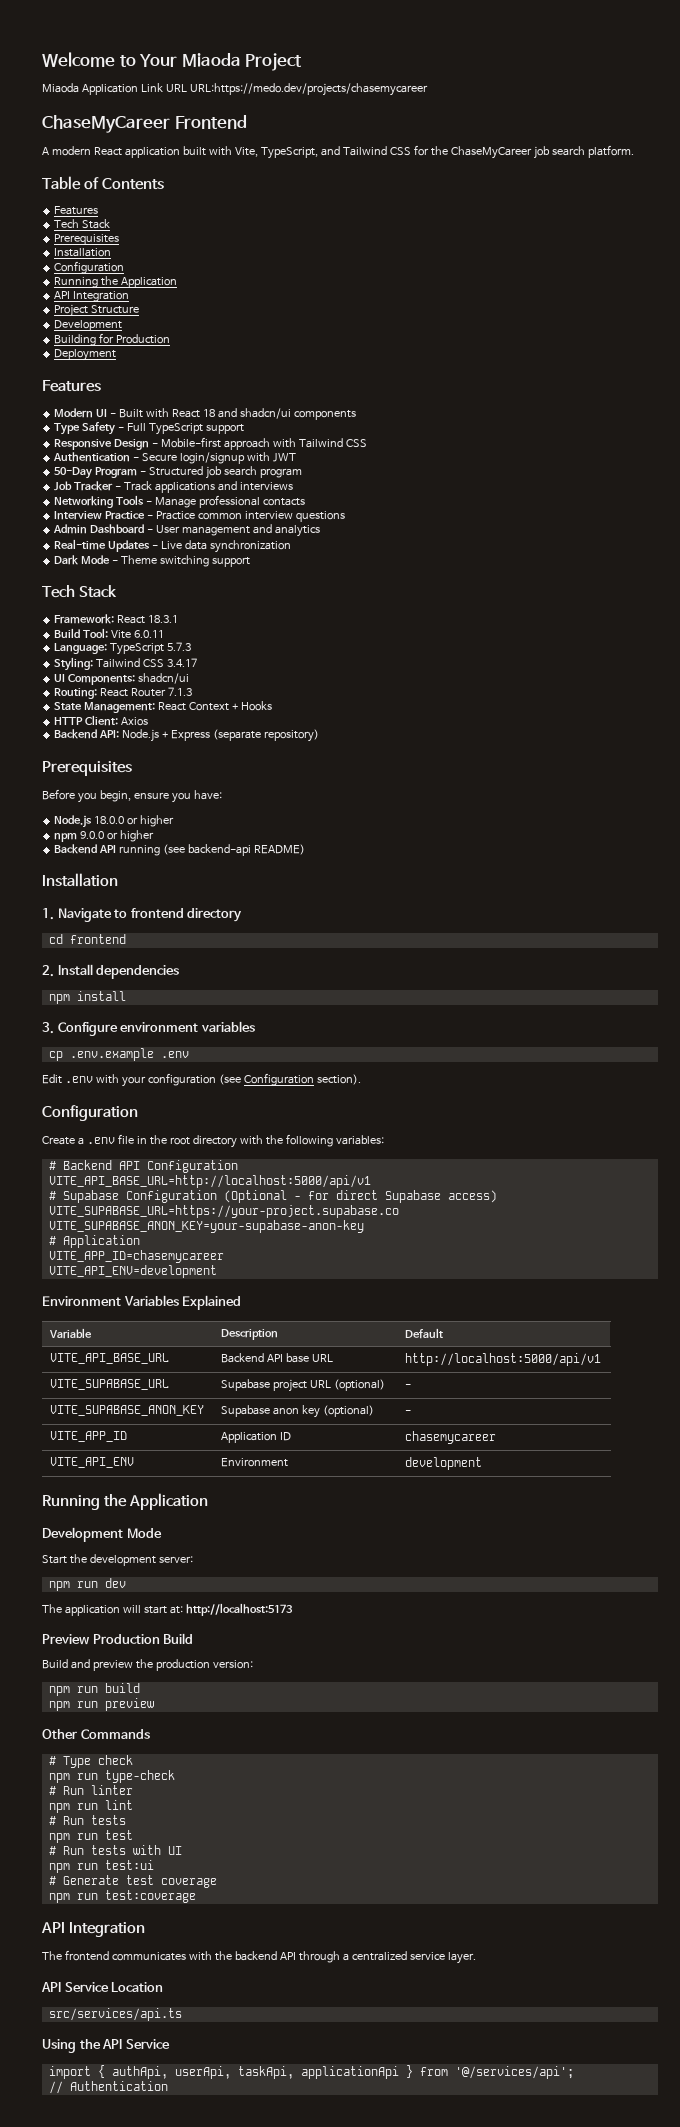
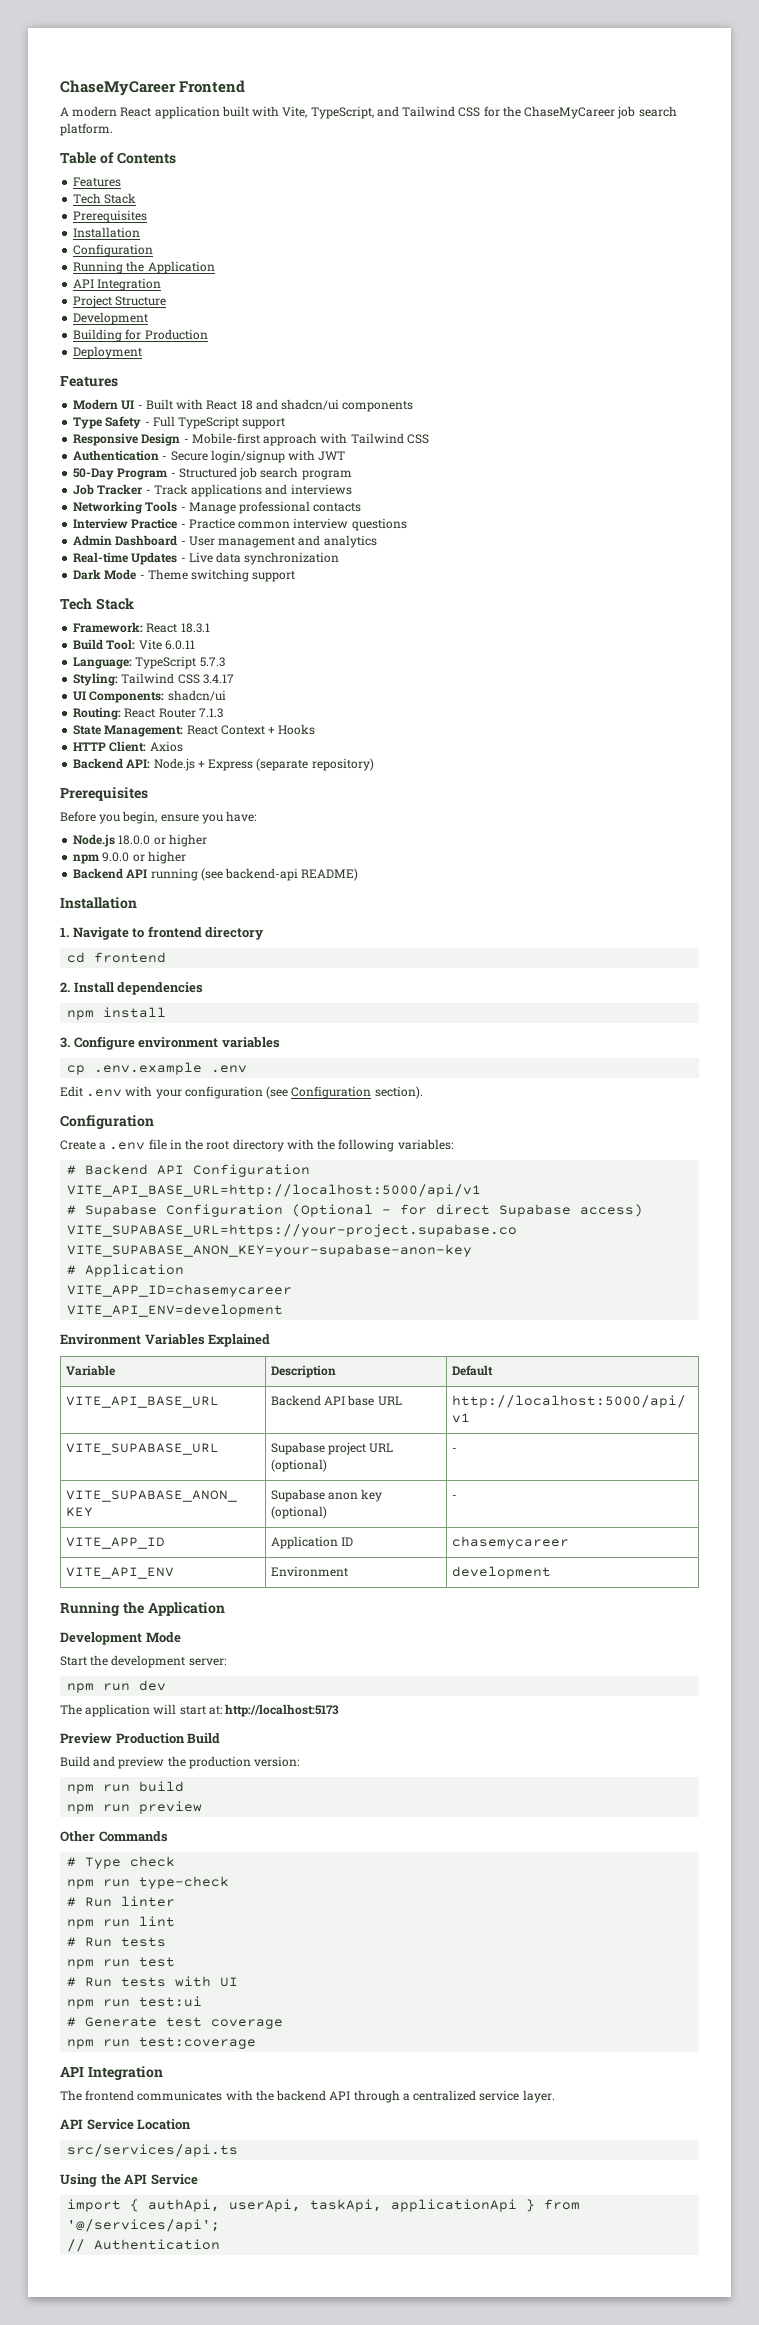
[42,52,303,71] [42,83,428,96] Welcome to Your Miaoda Project // Miaoda Application Link URL URL:https://medo.dev/projects/chasemycareer // -> (60, 88) none

